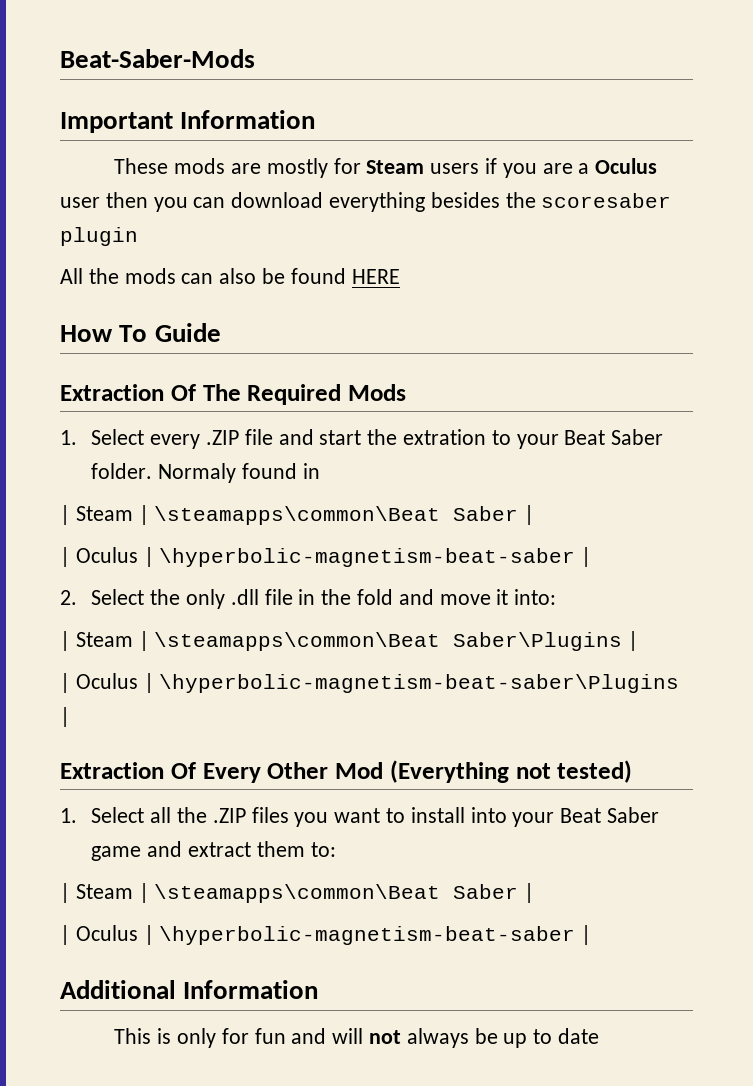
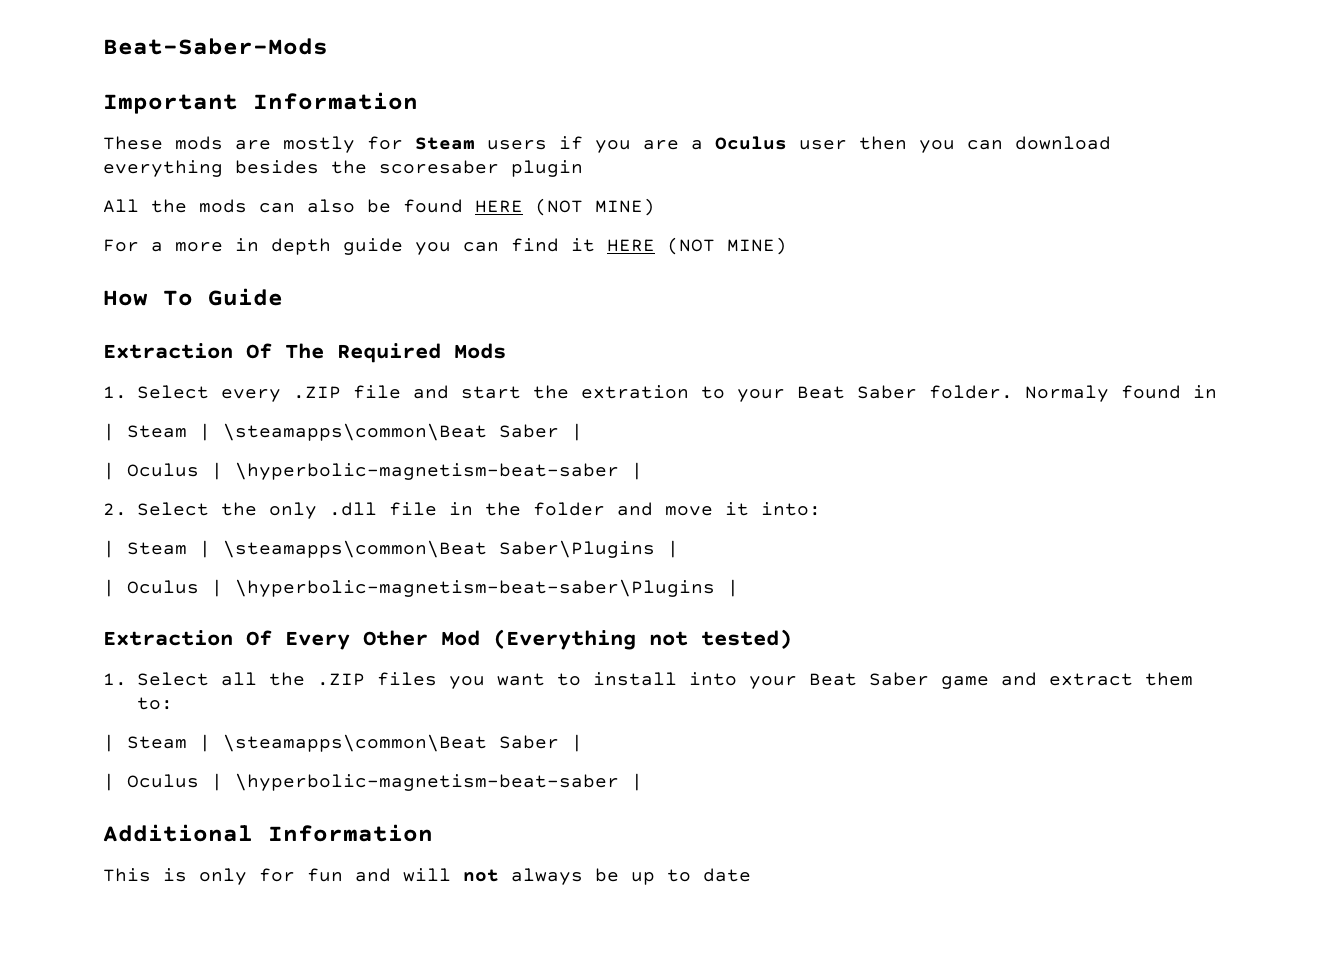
(400, 276) none -> [535,198,655,216] [103,237,787,255] (NOT MINE) // For a more in depth guide you can find it HERE (NOT MINE)
[356,589,393,605] fold -> [532,502,605,516] folder

